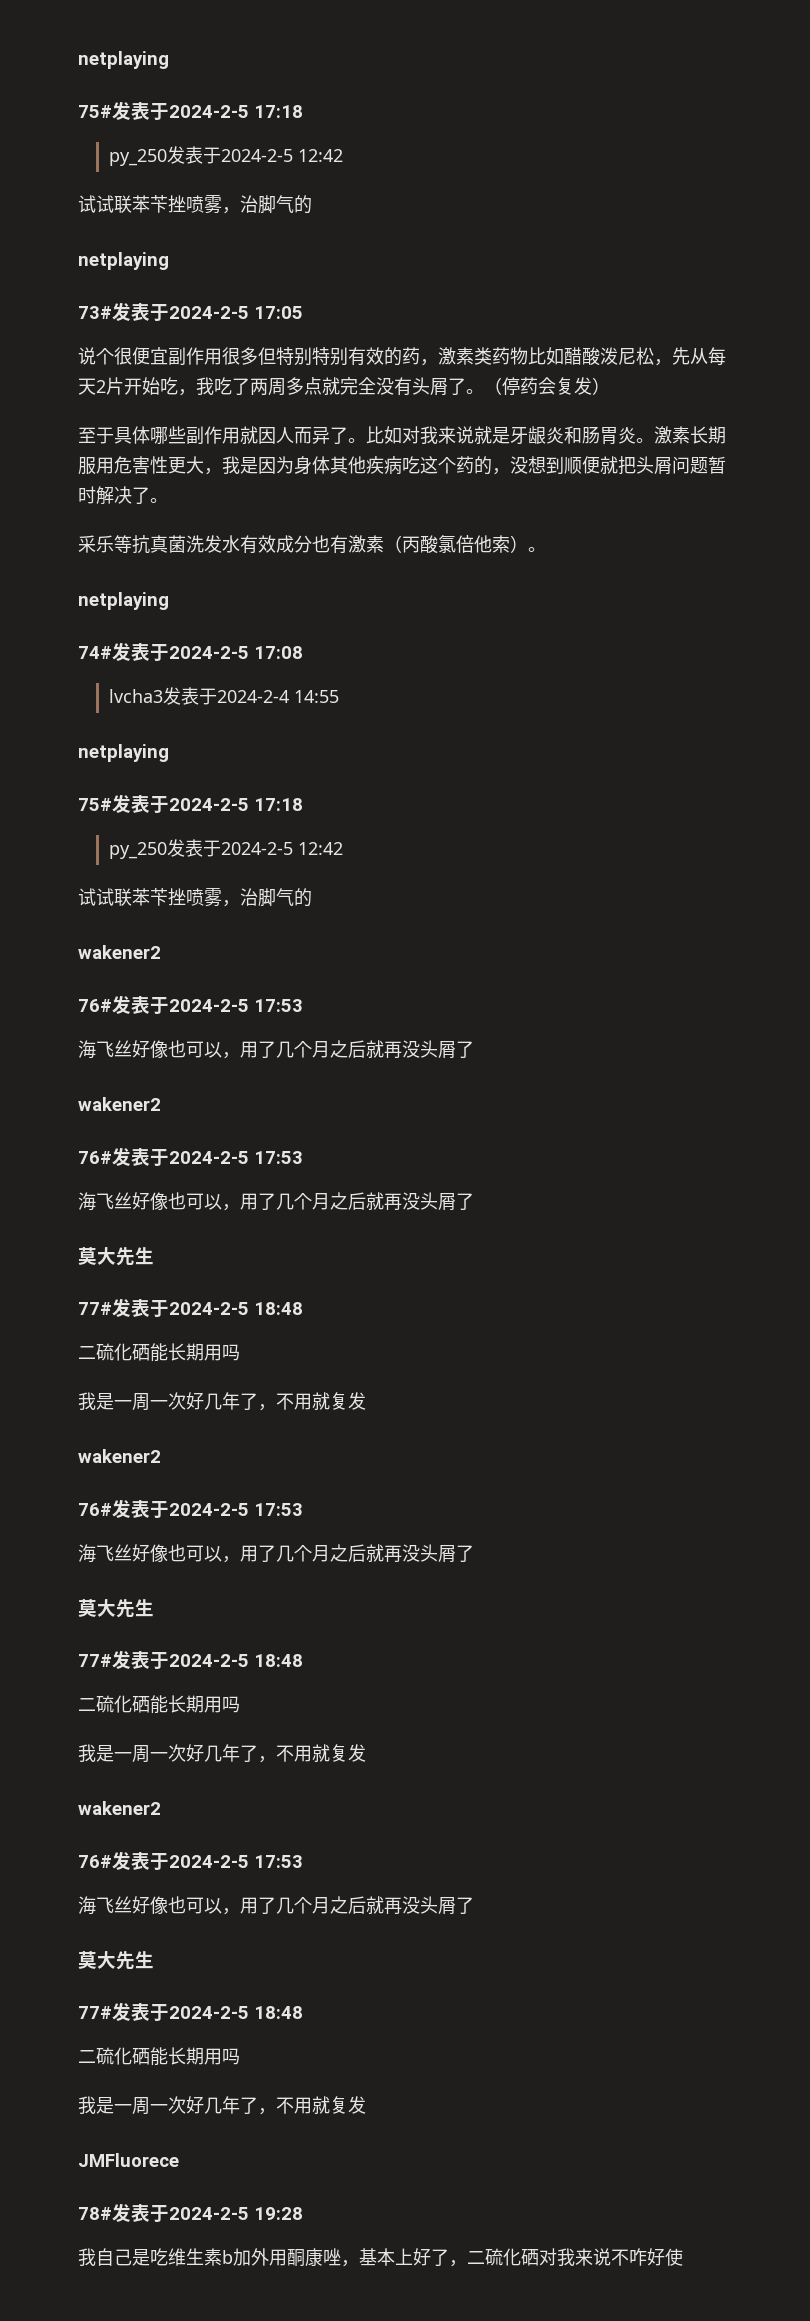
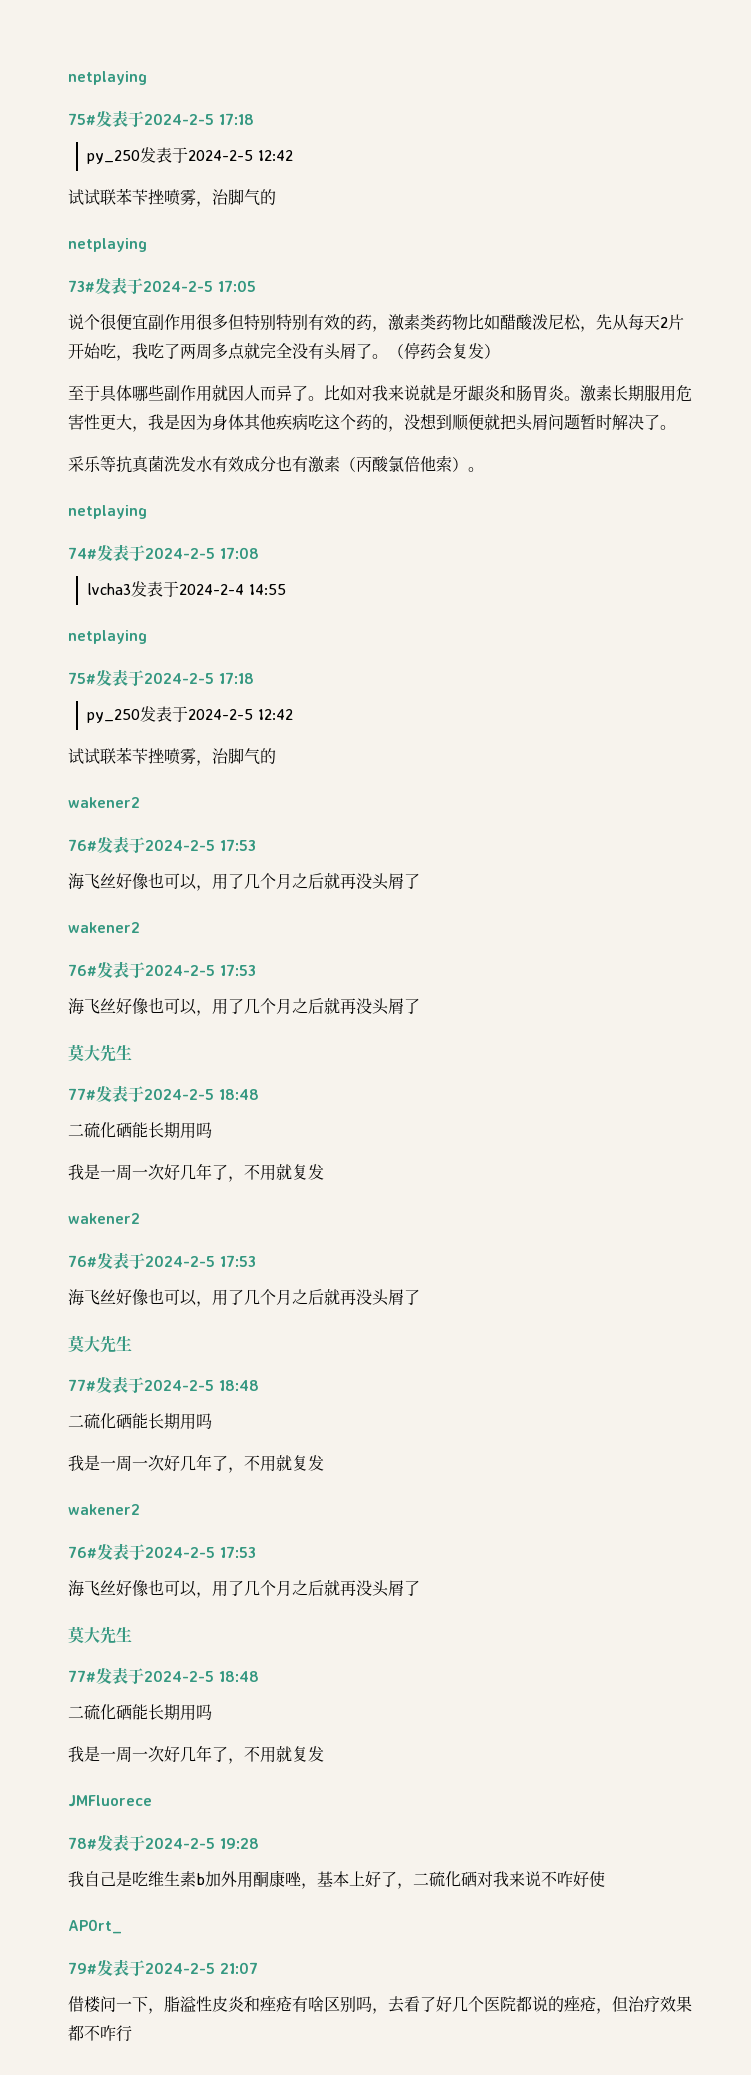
(683, 2257) none -> [68,1919,122,1934] [68,1959,258,1976] [68,1995,692,2014] [68,2025,132,2042] // AP0rt_ // 79#发表于2024-2-5 21:07 // 借楼问一下，脂溢性皮炎和痤疮有啥区别吗，去看了好几个医院都说的痤疮，但治疗效果都不咋行

